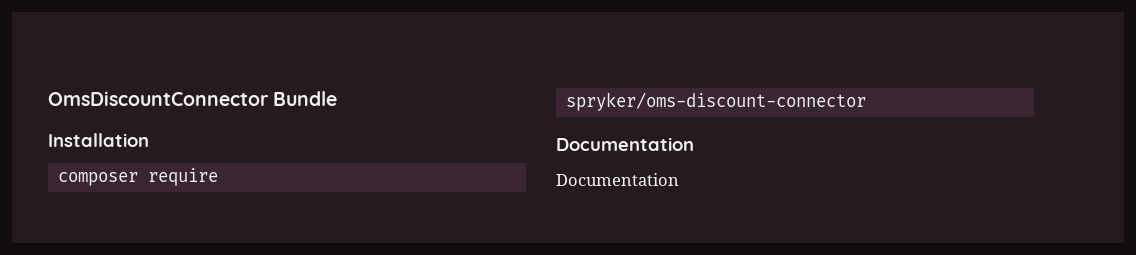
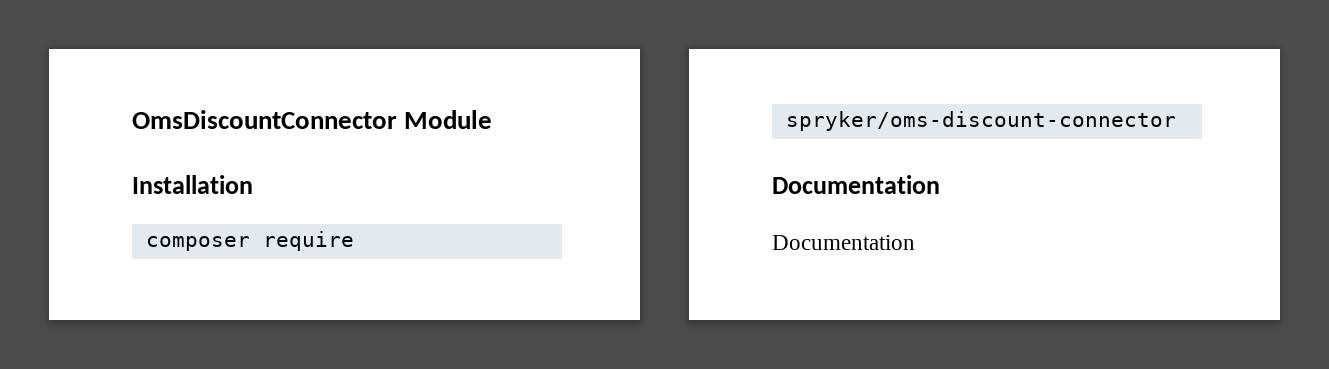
[273,91,338,106] Bundle -> [404,110,493,129] Module

